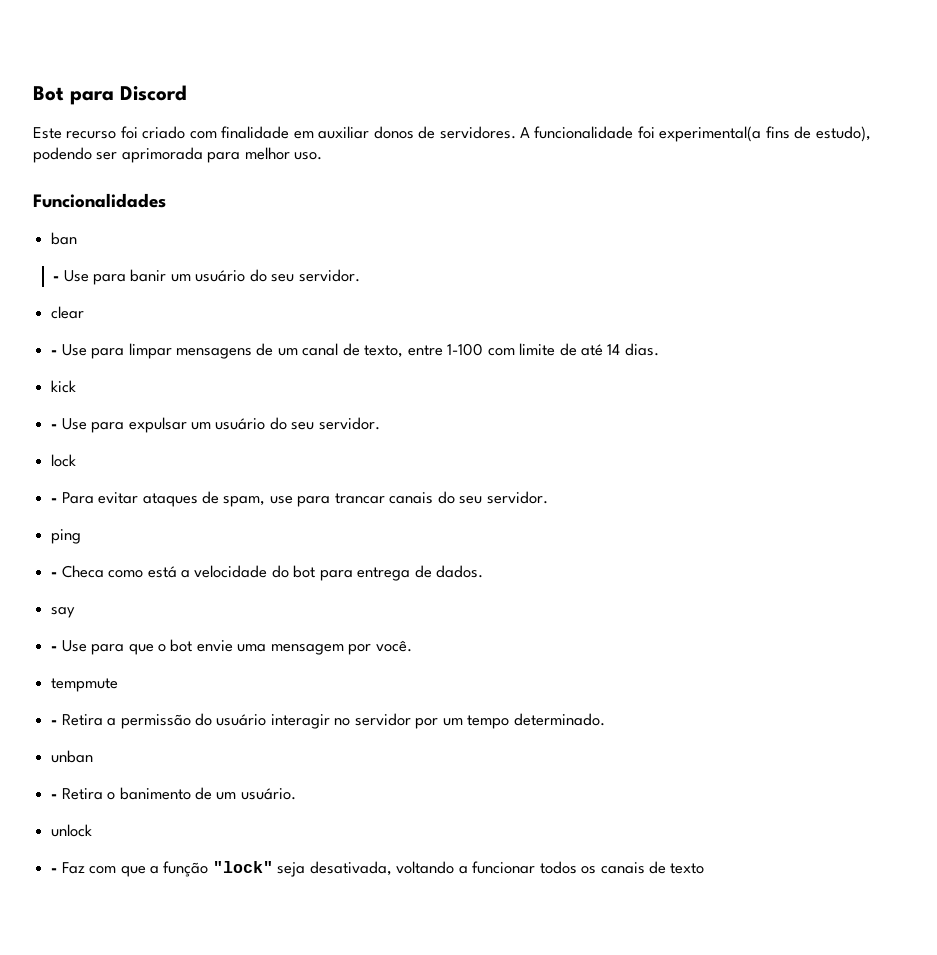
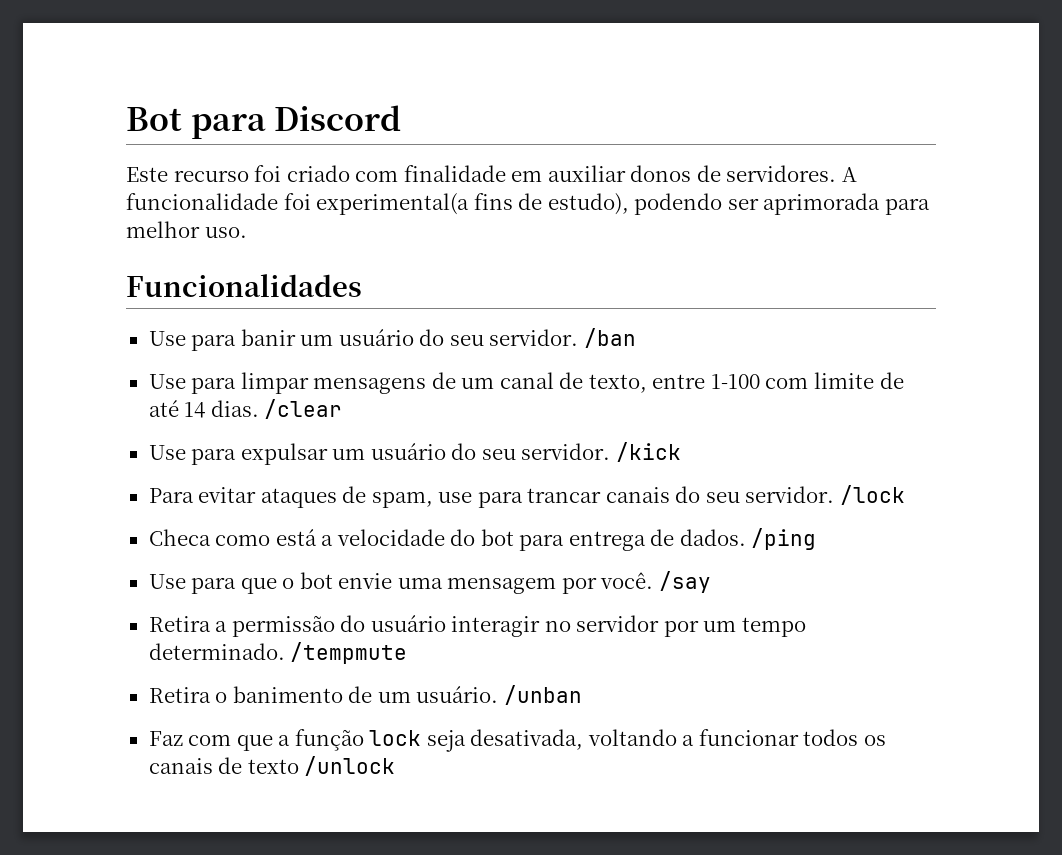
[51,232,78,245] [53,276,60,281] ban // - -> (362, 285) none
[51,306,85,319] [51,350,58,355] // clear // - -> [583,328,636,348] /ban //
[51,380,77,393] [51,424,58,429] // kick // - -> [264,399,343,419] /clear //
[51,454,77,467] [51,498,58,503] // lock // - -> [615,442,681,462] /kick //
[51,529,82,544] [51,572,58,577] // ping // - -> [839,485,905,505] /lock //
[51,607,76,618] [51,646,58,651] // say // - -> [751,528,817,550] /ping //
[51,678,119,692] [51,720,58,725] // tempmute // - -> [658,571,711,593] /say //
[51,750,94,763] [51,794,58,799] // unban // - -> [290,642,408,664] /tempmute //
[51,824,93,837] [51,868,58,873] // unlock // - -> [503,685,582,705] /unban //
[212,861,273,873] "lock" -> [369,730,422,746] lock
(705, 868) none -> [304,756,396,776] /unlock

